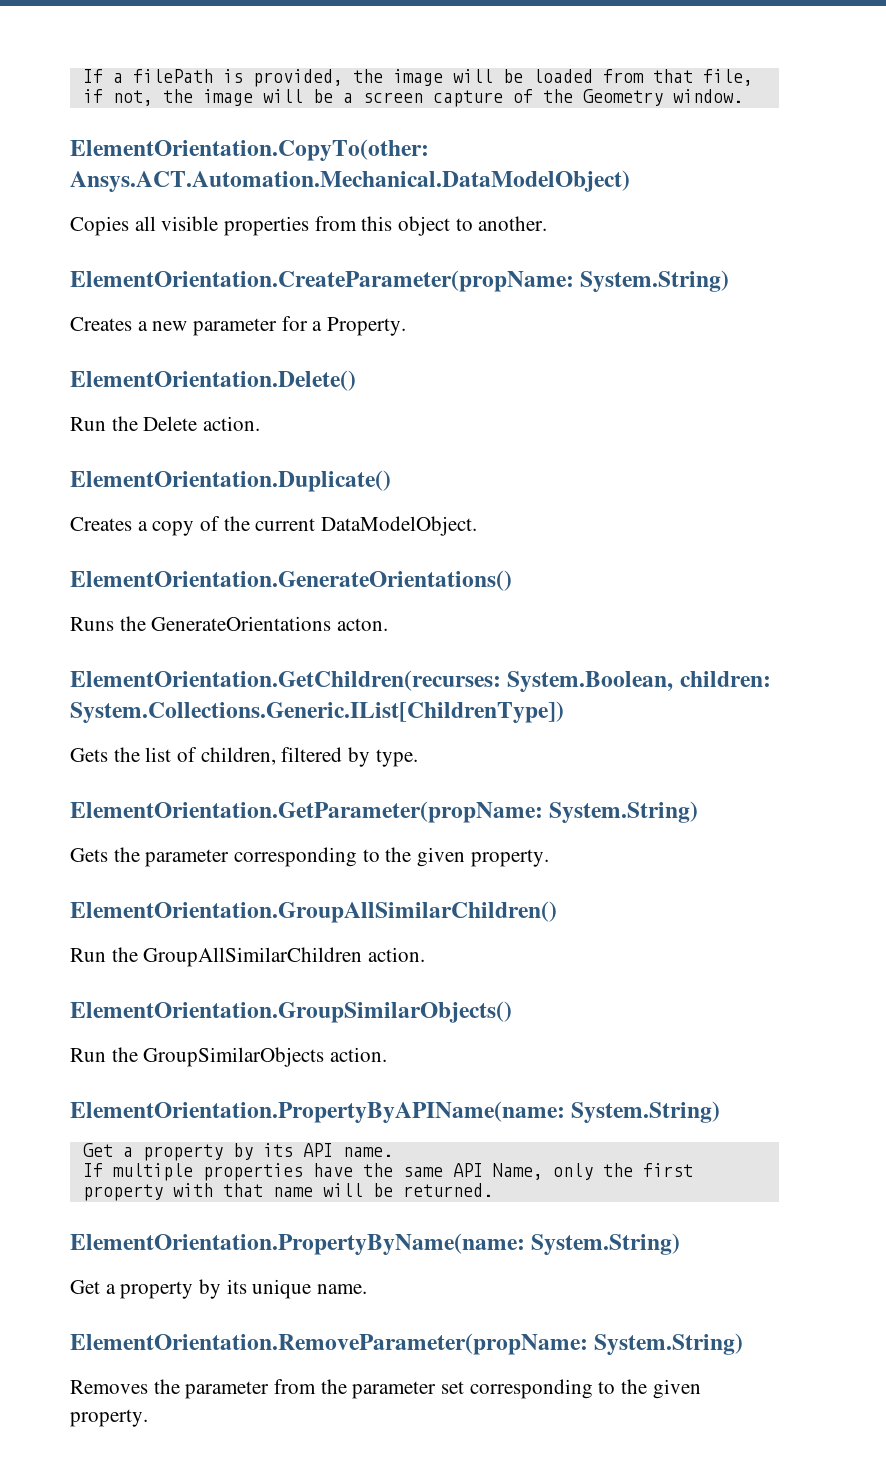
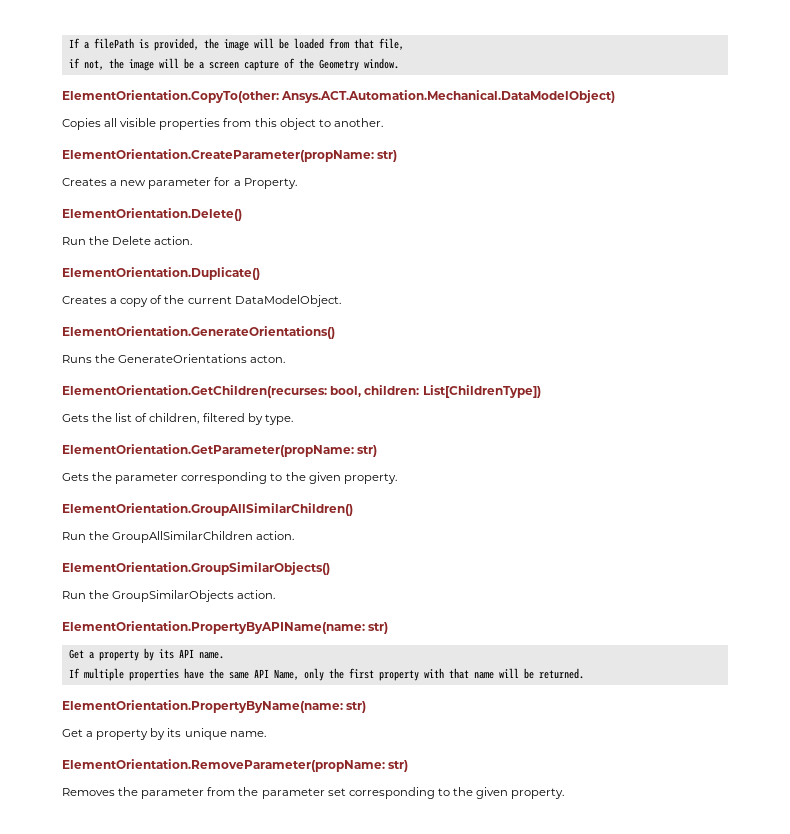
[580,270,730,292] System.String) -> [377,150,398,162] str)
[507,671,771,692] [70,701,564,723] System.Boolean, children: System.Collections.Generic.IList[ChildrenType]) -> [330,385,541,398] bool, children: List[ChildrenType])
[549,801,699,823] System.String) -> [357,445,378,457] str)
[571,1101,721,1123] System.String) -> [368,622,389,634] str)
[531,1233,681,1255] System.String) -> [346,701,367,713] str)
[594,1333,744,1355] System.String) -> [388,760,409,772] str)

